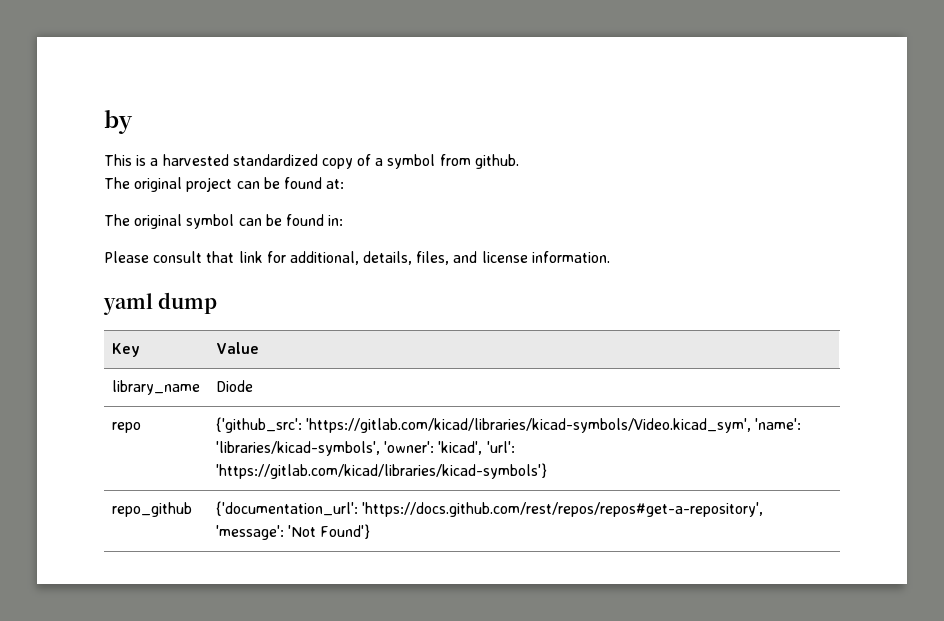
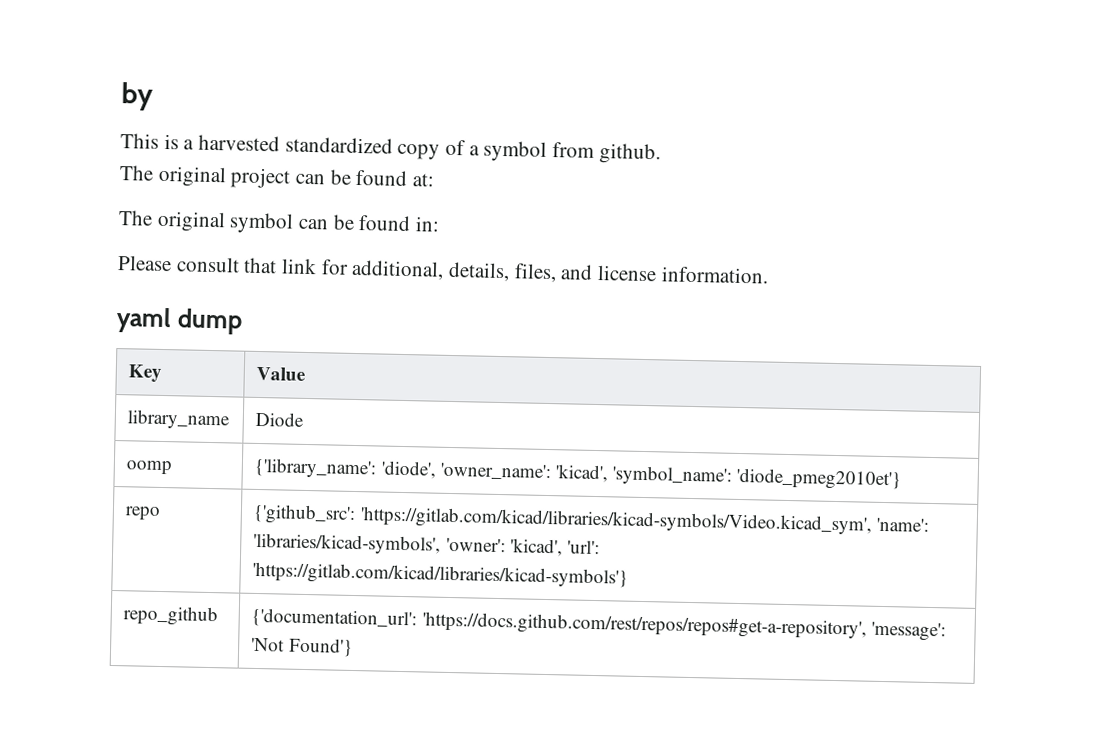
(253, 386) none -> [126,460,173,475] [254,457,902,491] // oomp | {'library_name': 'diode', 'owner_name': 'kicad', 'symbol_name': 'diode_pmeg2010et'}

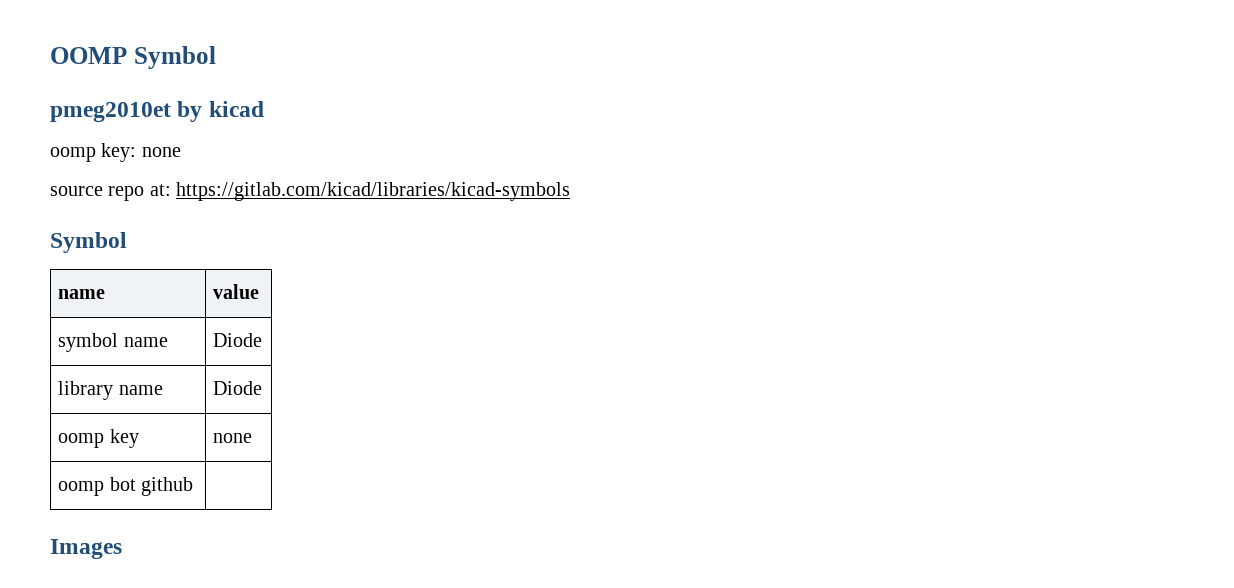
[121,82,153,111] [120,133,661,165] [119,165,435,189] [118,210,441,234] [117,255,769,284] [116,307,243,335] [128,364,163,382] [256,366,307,381] [127,409,232,430] [255,411,305,427] [126,460,173,475] [254,457,902,491] [125,506,162,520] [253,503,929,536] [253,532,600,557] [252,561,629,589] [123,605,219,627] [251,607,946,642] [251,637,353,657] by // This is a harvested standardized copy of a symbol from github. // The original project can be found at: // The original symbol can be found in: // Please consult that link for additional, details, files, and license information. // yaml dump // Key | Value // library_name | Diode // oomp | {'library_name': 'diode', 'owner_name': 'kicad', 'symbol_name': 'diode_pmeg2010et'} // repo | {'github_src': 'https://gitlab.com/kicad/libraries/kicad-symbols/Video.kicad_sym', 'name': 'libraries/kicad-symbols', 'owner': 'kicad', 'url': 'https://gitlab.com/kicad/libraries/kicad-symbols'} // repo_github | {'documentation_url': 'https://docs.github.com/rest/repos/repos#get-a-repository', 'message': 'Not Found'} -> [50,46,216,69] [50,101,264,122] [50,143,181,162] [50,182,571,201] [50,232,127,253] [58,289,106,299] [213,284,260,299] [58,333,168,352] [213,333,263,347] [58,381,163,400] [213,381,263,395] [58,429,139,448] [213,433,253,443] [58,477,193,496] [50,539,122,559] OOMP Symbol // pmeg2010et by kicad // oomp key: none // source repo at: https://gitlab.com/kicad/libraries/kicad-symbols // Symbol // name | value // symbol name | Diode // library name | Diode // oomp key | none // oomp bot github | // Images

